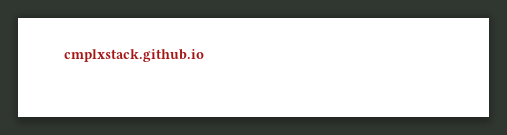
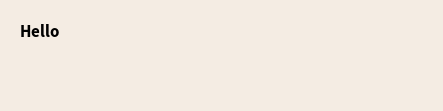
[64,49,204,62] cmplxstack.github.io -> [20,24,59,37] Hello

